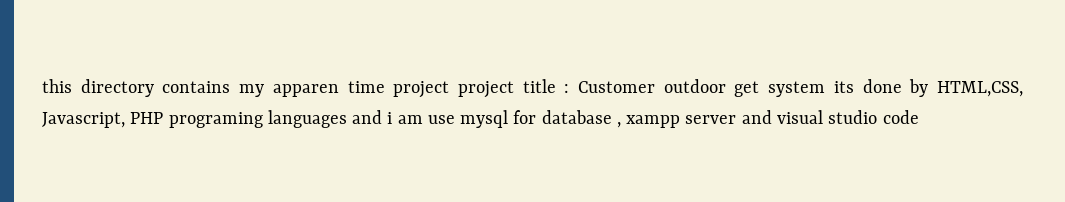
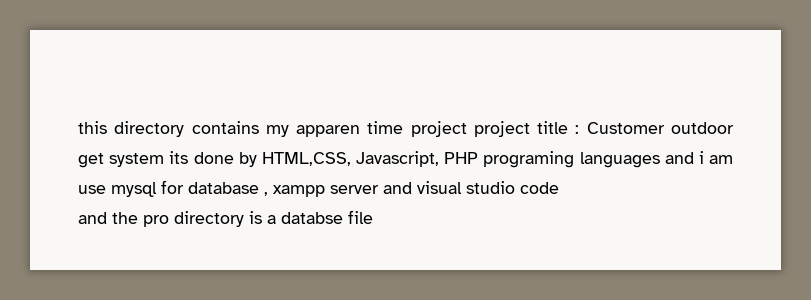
(919, 117) none -> [78,210,373,227] // and the pro directory is a databse file

